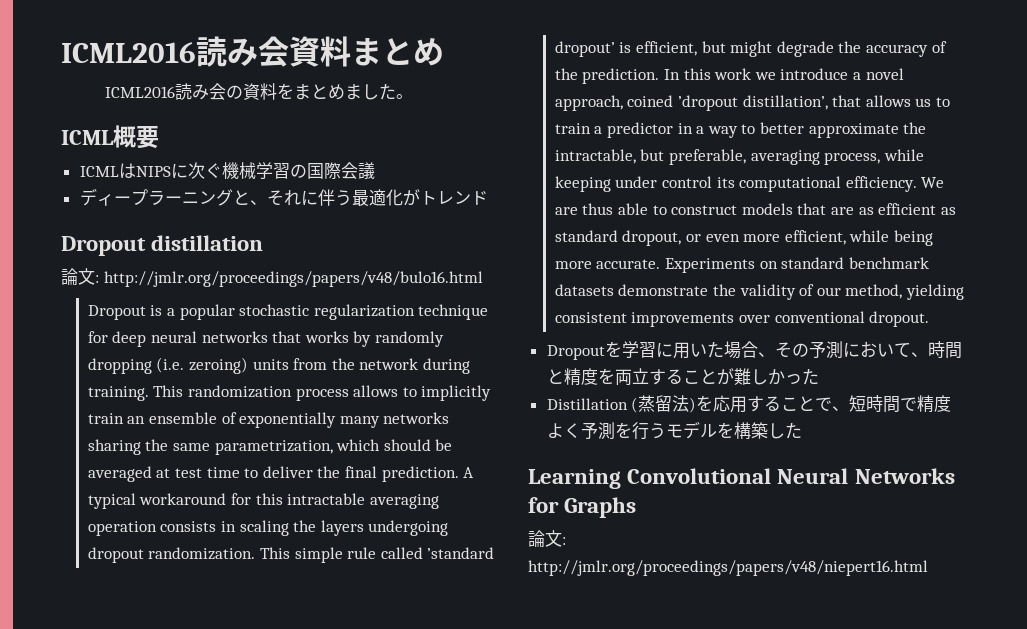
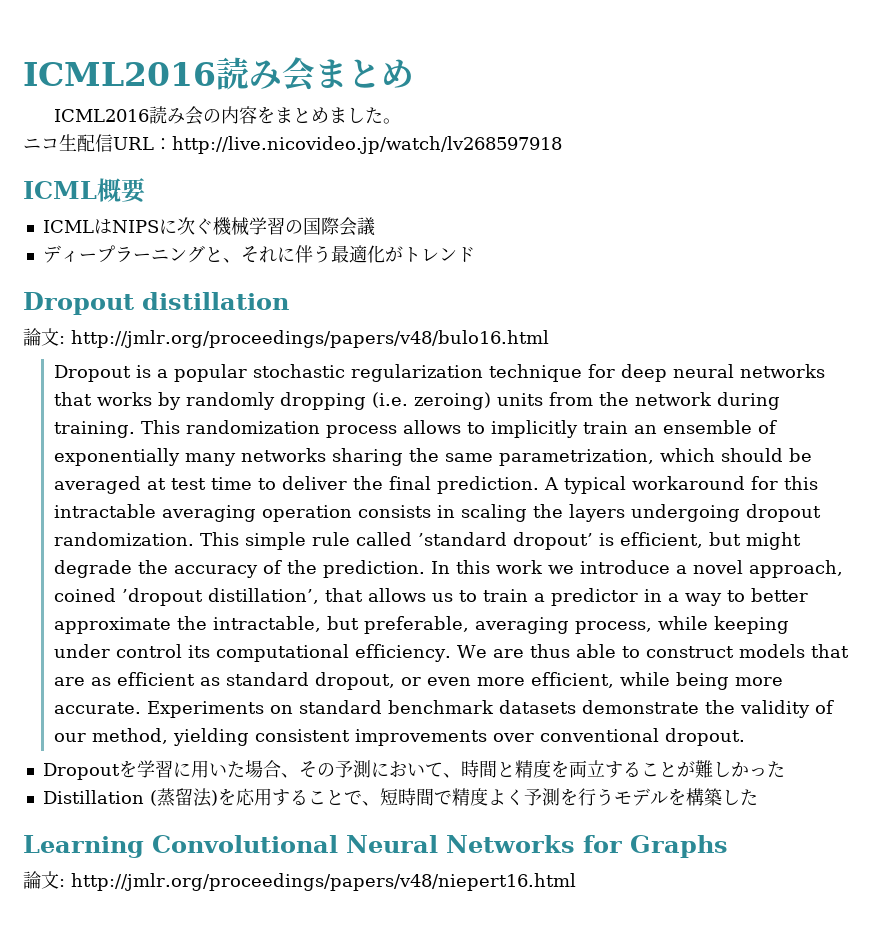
[61,36,351,67] ICML2016読み会資料 -> [23,57,315,92] ICML2016読み会
[242,83,277,100] 資料 -> [220,106,257,124] 内容
(413, 96) none -> [23,134,562,154] // ニコ生配信URL：http://live.nicovideo.jp/watch/lv268597918

